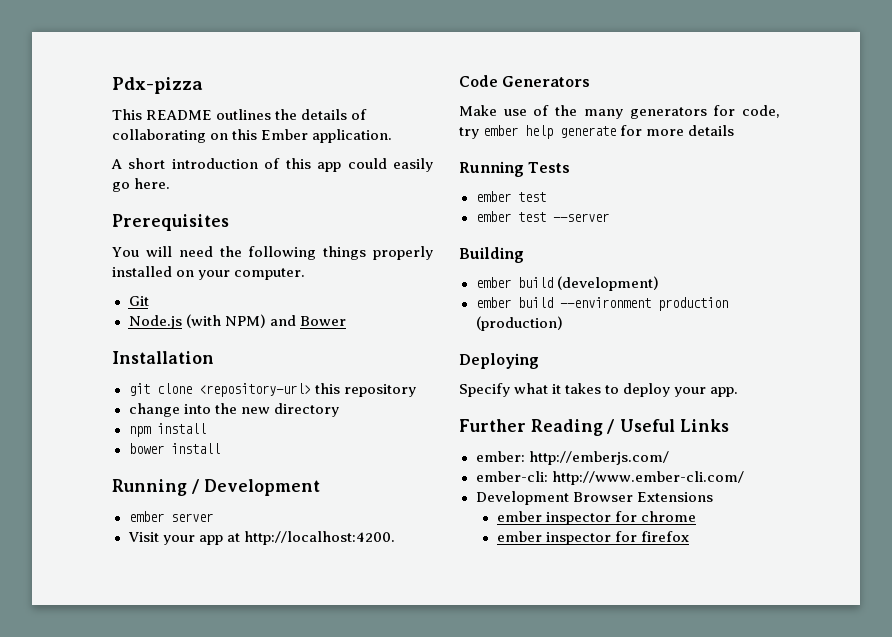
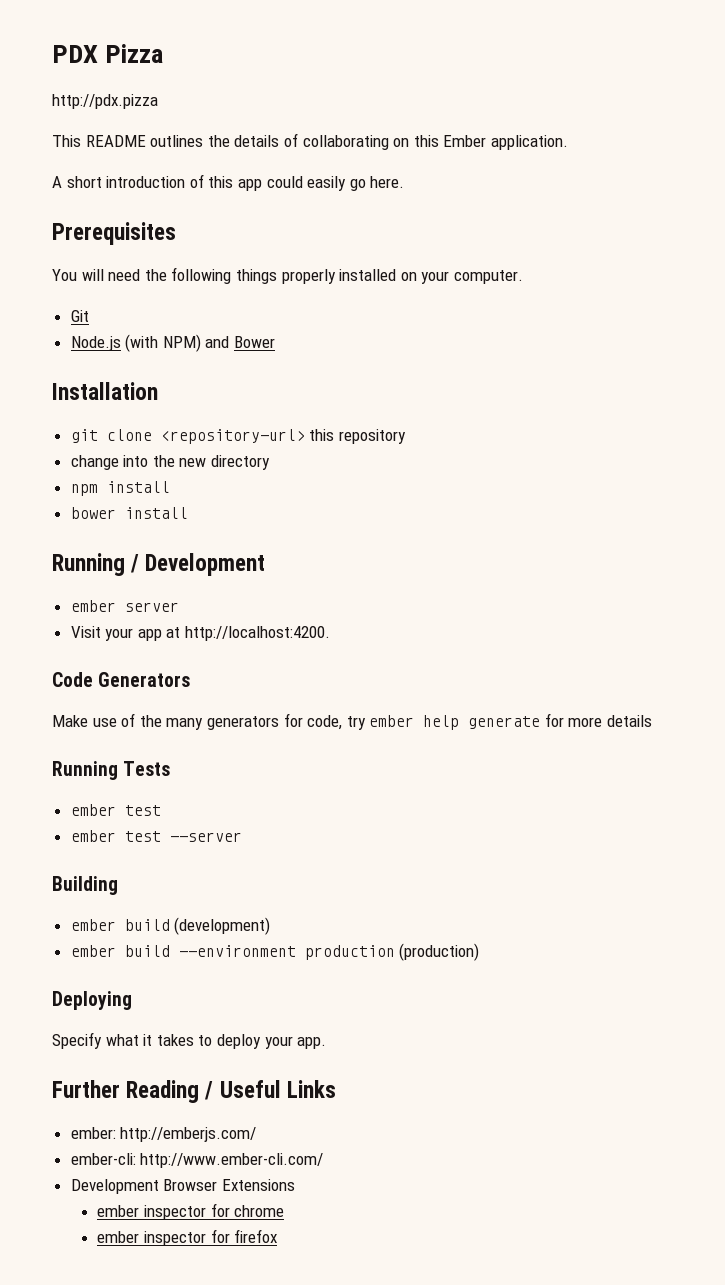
[112,77,203,94] Pdx-pizza -> [52,44,164,63] [52,94,158,109] PDX Pizza // http://pdx.pizza

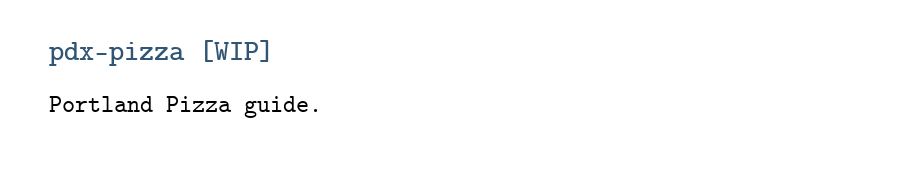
[52,44,164,63] [52,94,158,109] [52,133,568,150] [52,174,405,191] [52,222,176,245] [52,267,523,284] [70,310,89,322] [70,334,276,352] [52,382,158,400] [70,429,406,444] [70,455,271,470] [70,481,170,496] [70,507,188,519] [52,553,266,576] [70,600,179,612] [70,626,331,641] [52,672,191,687] [52,713,653,730] [52,761,171,780] [70,804,161,816] [70,830,242,842] [52,876,118,895] [70,917,271,935] [70,943,480,961] [52,991,132,1010] [52,1032,327,1049] [52,1080,336,1103] [70,1127,257,1142] [70,1153,324,1168] [70,1179,295,1194] [97,1203,285,1220] [97,1229,278,1246] PDX Pizza // http://pdx.pizza // This README outlines the details of collaborating on this Ember application. // A short introduction of this app could easily go here. // Prerequisites // You will need the following things properly installed on your computer. // Git // Node.js (with NPM) and Bower // Installation // git clone <repository-url> this repository // change into the new directory // npm install // bower install // Running / Development // ember server // Visit your app at http://localhost:4200. // Code Generators // Make use of the many generators for code, try ember help generate for more details // Running Tests // ember test // ember test --server // Building // ember build (development) // ember build --environment production (production) // Deploying // Specify what it takes to deploy your app. // Further Reading / Useful Links // ember: http://emberjs.com/ // ember-cli: http://www.ember-cli.com/ // Development Browser Extensions // ember inspector for chrome // ember inspector for firefox -> [49,40,274,66] [49,96,322,118] pdx-pizza [WIP] // Portland Pizza guide.

